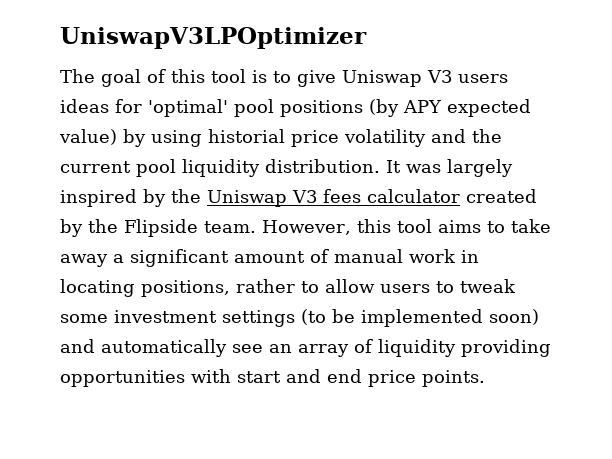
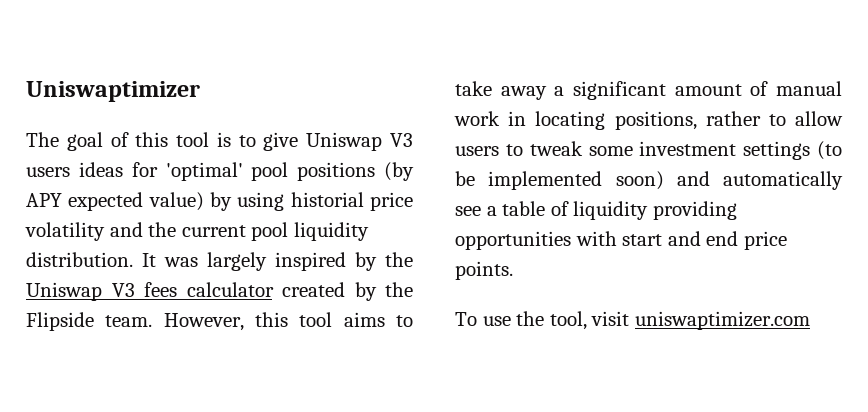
[60,27,367,49] UniswapV3LPOptimizer -> [26,81,200,102] Uniswaptimizer
[269,344,349,357] an array -> [486,201,546,216] a table
(485, 378) none -> [455,311,810,330] // To use the tool, visit uniswaptimizer.com

